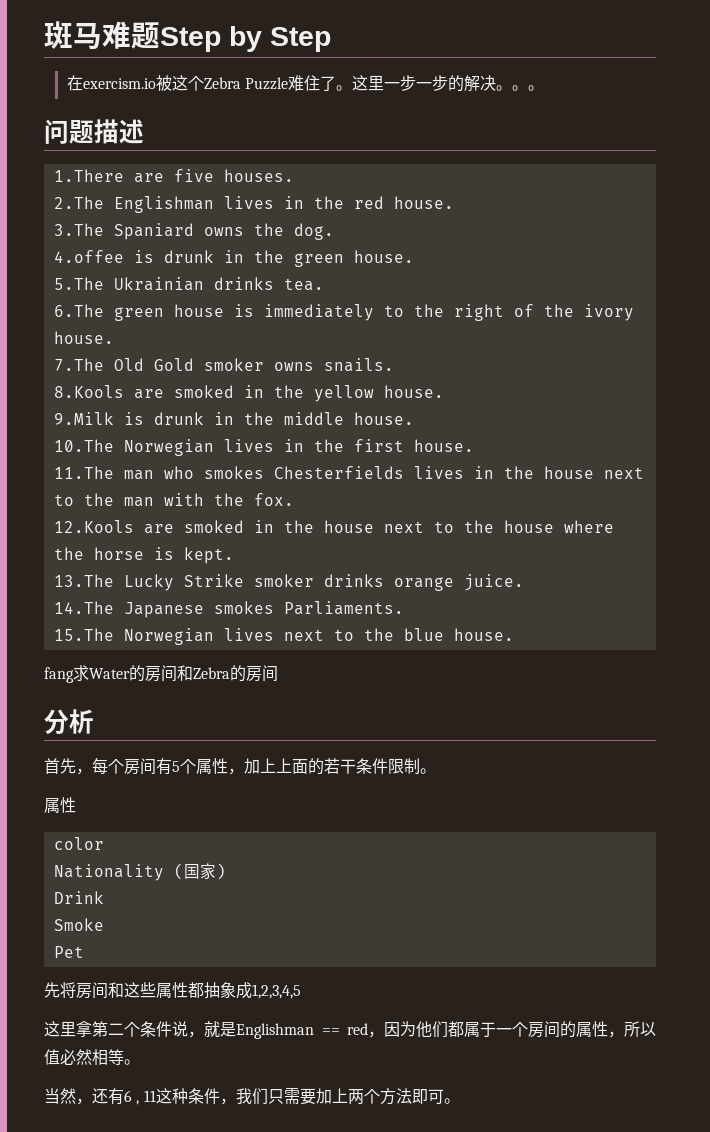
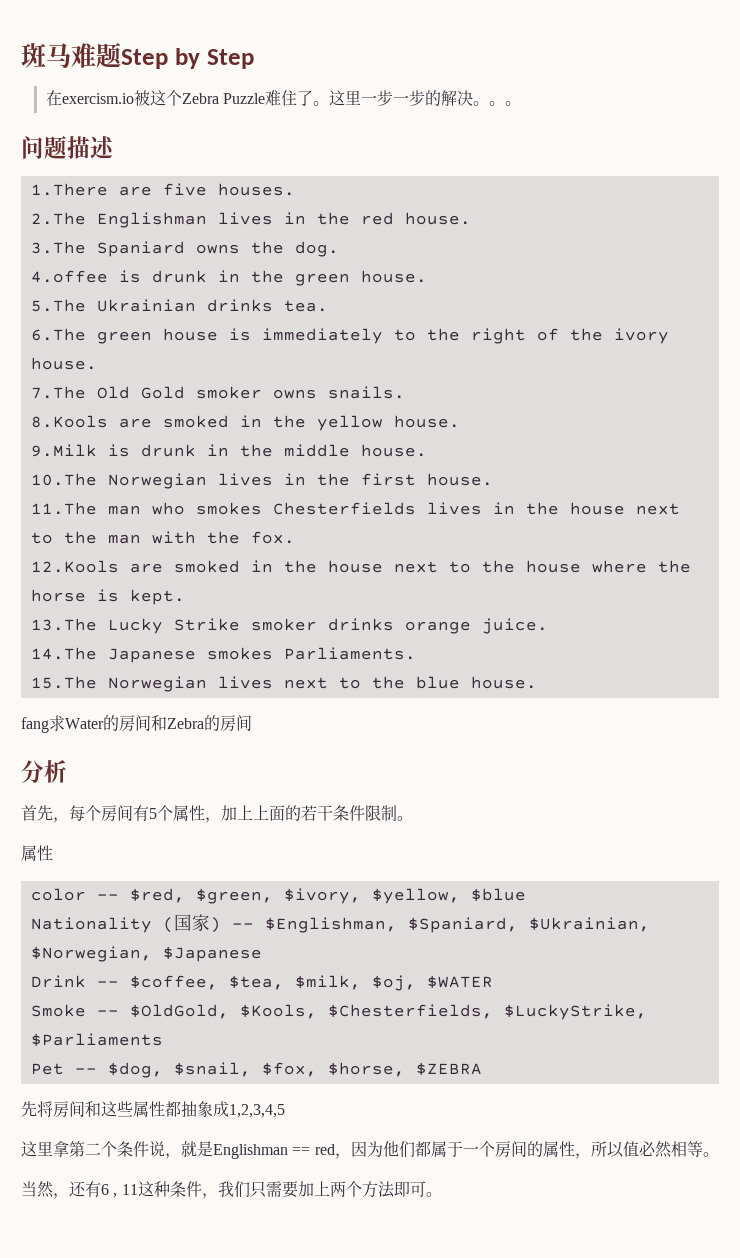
[53,863,226,881] [53,891,104,904] [53,918,104,931] [53,946,84,958] // Nationality (国家) // Drink // Smoke // Pet -> [96,888,526,904] [30,914,650,933] [30,946,262,962] [30,975,493,991] [30,1004,647,1020] [30,1033,163,1047] [30,1062,482,1078] -- $red, $green, $ivory, $yellow, $blue // Nationality (国家) -- $Englishman, $Spaniard, $Ukrainian, $Norwegian, $Japanese // Drink -- $coffee, $tea, $milk, $oj, $WATER // Smoke -- $OldGold, $Kools, $Chesterfields, $LuckyStrike, $Parliaments // Pet -- $dog, $snail, $fox, $horse, $ZEBRA

